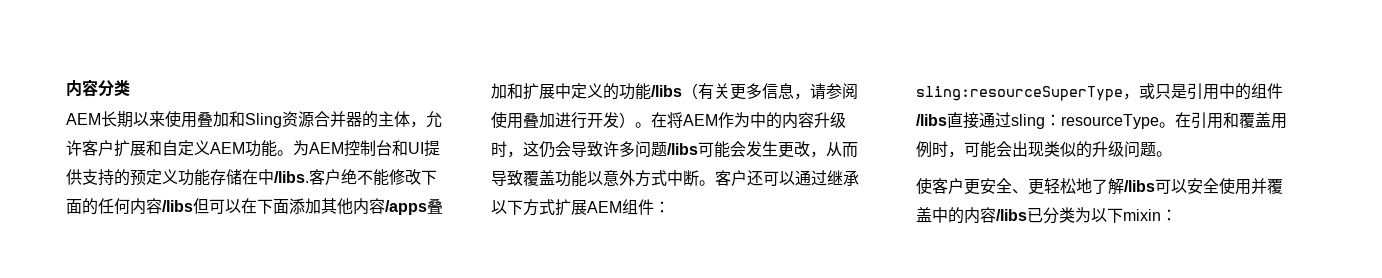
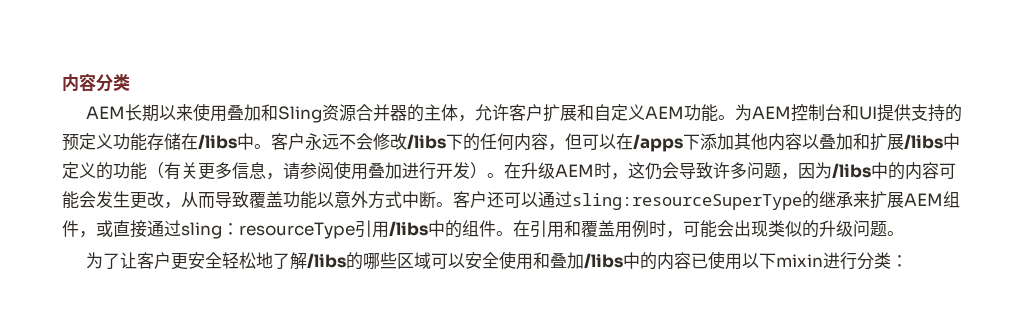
[258,169,437,186] [66,199,82,214] 中/libs.客户绝不能修改下面 -> [198,133,463,150] /libs中。客户永远不会修改/libs下
[162,200,193,212] /libs -> [548,144,565,151] ，
[257,199,289,214] 下面 -> [633,134,700,152] /apps下
[385,200,427,215] /apps -> [802,134,819,149] 以
(555, 91) none -> [904,134,943,150] /libs
[651,85,682,97] /libs -> (147, 171) none
[667,112,846,129] 将AEM作为中的内容升级 -> [521,162,594,179] 升级AEM
[667,143,698,155] /libs -> [781,162,939,180] ，因为/libs中的内容
[827,170,859,186] [491,199,670,216] [916,83,1283,101] [916,114,947,126] 继承以下方式扩展AEM组件：sling:resourceSuperType，或只是引用中的组件/libs -> [572,191,960,210] [62,220,113,238] sling:resourceSuperType的继承来扩展AEM组件，或
(1159, 121) none -> [355,220,496,238] 引用/libs中的组件
[916,178,932,194] 使 -> [86,252,138,269] 为了让
[1012,179,1044,195] 、更 -> (223, 260) none
(1155, 186) none -> [346,252,432,270] 的哪些区域
[1251,178,1283,194] [916,207,1161,224] 并覆盖中的内容/libs已分类为以下mixin -> [533,251,892,270] 和叠加/libs中的内容已使用以下mixin进行分类

